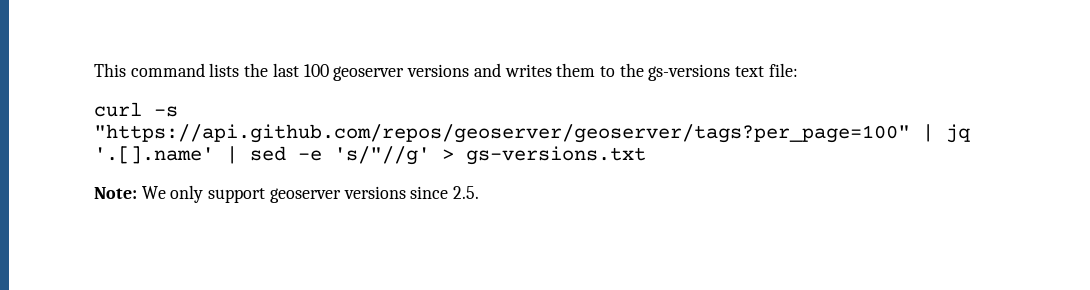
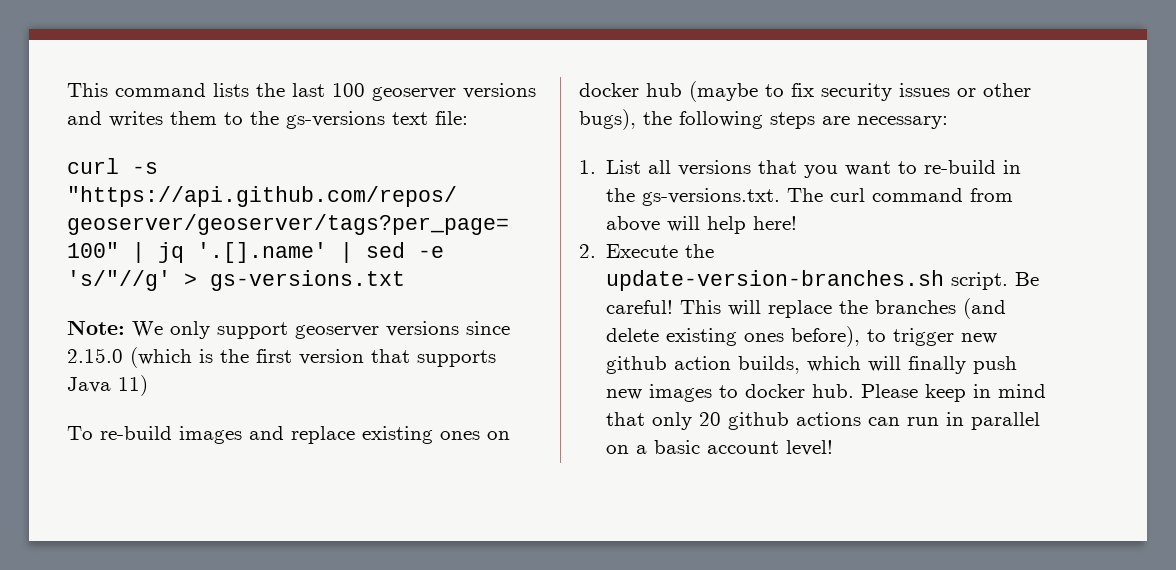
[453,186,480,199] 2.5. -> [67,347,496,368] [67,375,148,396] [67,426,510,444] [579,81,1031,102] [579,109,948,130] [579,160,1022,178] [606,188,1014,206] [606,216,798,234] [579,244,715,258] [606,270,1040,291] [606,298,1007,319] [606,326,998,347] [606,356,1018,374] [606,384,1047,402] [606,412,1041,430] [606,440,834,456] 2.15.0 (which is the first version that supports Java 11) // To re-build images and replace existing ones on docker hub (maybe to fix security issues or other bugs), the following steps are necessary: // 1. List all versions that you want to re-build in the gs-versions.txt. The curl command from above will help here! // 2. Execute the update-version-branches.sh script. Be careful! This will replace the branches (and delete existing ones before), to trigger new github action builds, which will finally push new images to docker hub. Please keep in mind that only 20 github actions can run in parallel on a basic account level!

